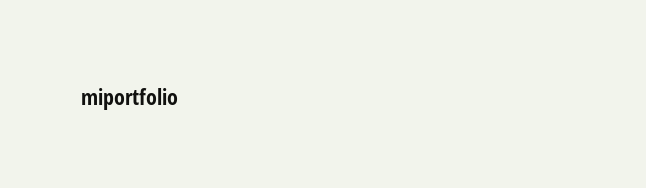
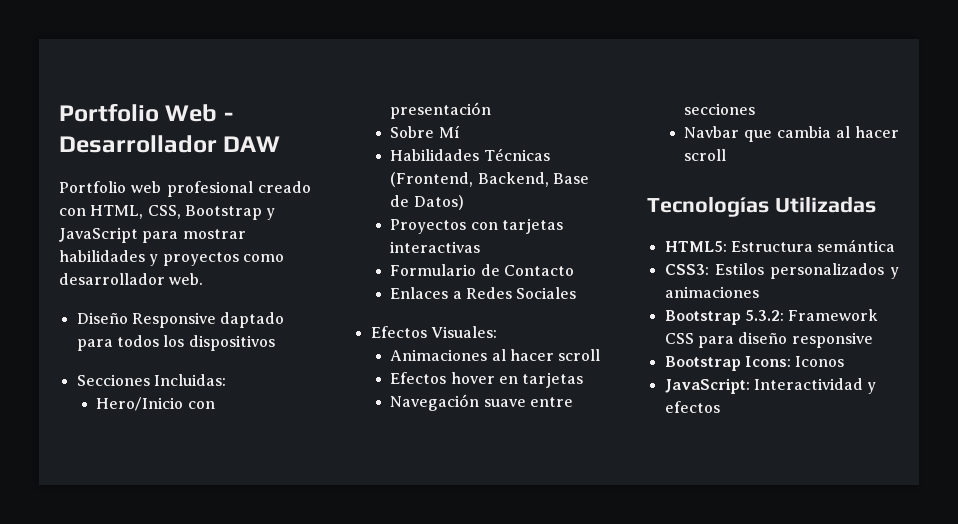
[81,88,178,110] miportfolio -> [59,103,233,122] [59,135,281,153] [59,181,311,197] [59,205,276,220] [59,227,246,243] [59,250,284,266] [59,273,204,285] [76,312,285,328] [76,335,275,351] [76,374,226,386] [96,397,215,411] [390,102,492,119] [390,125,460,138] [390,148,550,161] [390,172,590,187] [390,195,464,210] [390,218,564,234] [390,241,481,253] [390,264,575,276] [390,287,577,299] [370,326,497,338] [390,349,601,361] [390,372,584,388] [390,394,574,411] [684,103,756,115] [684,126,899,142] [684,149,727,161] [647,196,876,217] [664,239,896,252] [664,263,899,279] [664,286,759,298] [664,309,879,325] [664,332,873,348] [664,356,845,371] [664,378,877,394] [664,401,720,413] Portfolio Web - Desarrollador DAW // Portfolio web profesional creado con HTML, CSS, Bootstrap y JavaScript para mostrar habilidades y proyectos como desarrollador web. // Diseño Responsive daptado para todos los dispositivos // Secciones Incluidas: // Hero/Inicio con presentación // Sobre Mí // Habilidades Técnicas (Frontend, Backend, Base de Datos) // Proyectos con tarjetas interactivas // Formulario de Contacto // Enlaces a Redes Sociales // Efectos Visuales: // Animaciones al hacer scroll // Efectos hover en tarjetas // Navegación suave entre secciones // Navbar que cambia al hacer scroll // Tecnologías Utilizadas // HTML5: Estructura semántica // CSS3: Estilos personalizados y animaciones // Bootstrap 5.3.2: Framework CSS para diseño responsive // Bootstrap Icons: Iconos // JavaScript: Interactividad y efectos

